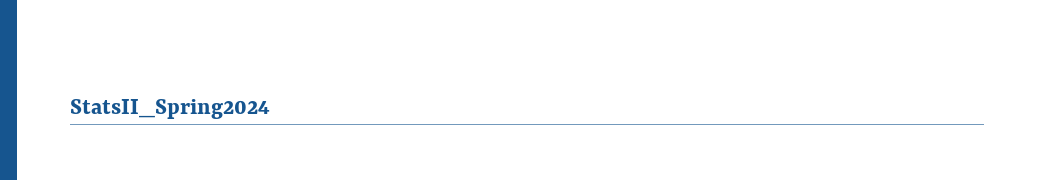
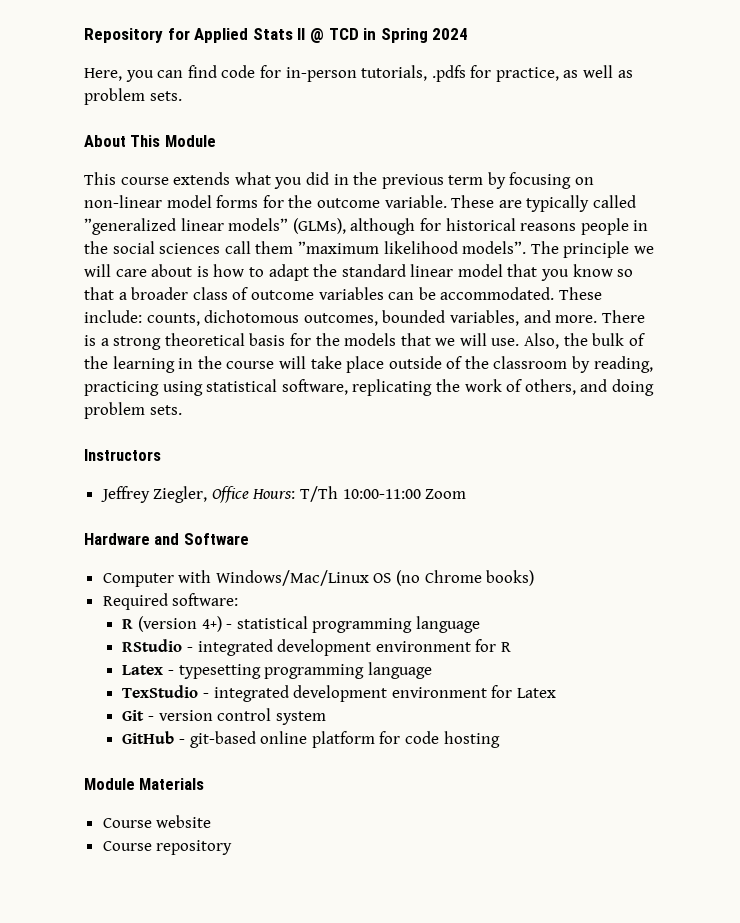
[70,99,270,119] StatsII_Spring2024 -> [84,28,469,43] [84,65,633,82] [84,88,182,105] [84,135,216,147] [84,172,595,189] [84,195,636,212] [84,218,649,235] [84,241,654,258] [84,264,634,281] [84,287,602,300] [84,310,645,326] [84,333,645,350] [84,356,653,373] [84,379,654,396] [84,402,182,419] [84,449,161,461] [100,486,467,503] [84,533,249,545] [102,570,535,587] [102,593,239,610] [122,616,480,633] [122,639,511,656] [122,662,432,679] [122,685,556,702] [122,708,326,725] [122,731,500,748] [84,778,205,790] [102,815,212,828] [102,840,233,855] Repository for Applied Stats II @ TCD in Spring 2024 // Here, you can find code for in-person tutorials, .pdfs for practice, as well as problem sets. // About This Module // This course extends what you did in the previous term by focusing on non-linear model forms for the outcome variable. These are typically called ”generalized linear models” (GLMs), although for historical reasons people in the social sciences call them ”maximum likelihood models”. The principle we will care about is how to adapt the standard linear model that you know so that a broader class of outcome variables can be accommodated. These include: counts, dichotomous outcomes, bounded variables, and more. There is a strong theoretical basis for the models that we will use. Also, the bulk of the learning in the course will take place outside of the classroom by reading, practicing using statistical software, replicating the work of others, and doing problem sets. // Instructors // Jeffrey Ziegler, Office Hours: T/Th 10:00-11:00 Zoom // Hardware and Software // Computer with Windows/Mac/Linux OS (no Chrome books) // Required software: // R (version 4+) - statistical programming language // RStudio - integrated development environment for R // Latex - typesetting programming language // TexStudio - integrated development environment for Latex // Git - version control system // GitHub - git-based online platform for code hosting // Module Materials // Course website // Course repository

